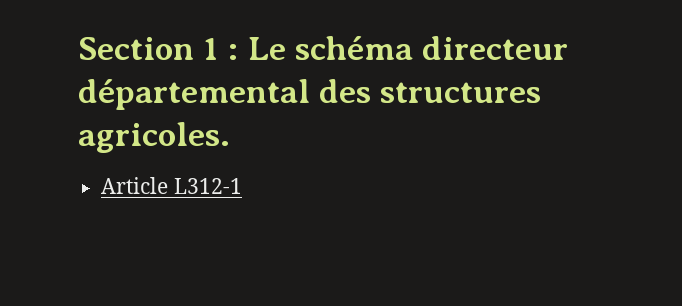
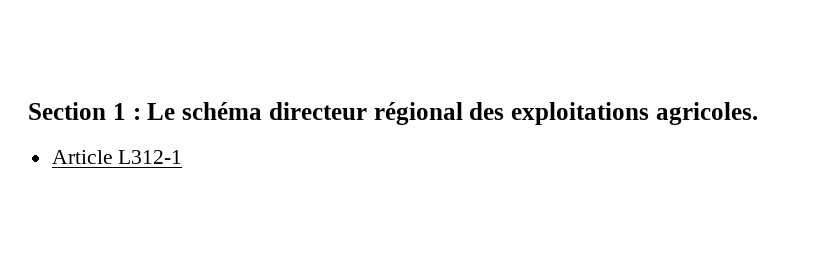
[78,79,542,110] départemental des structures -> [373,102,649,125] régional des exploitations

